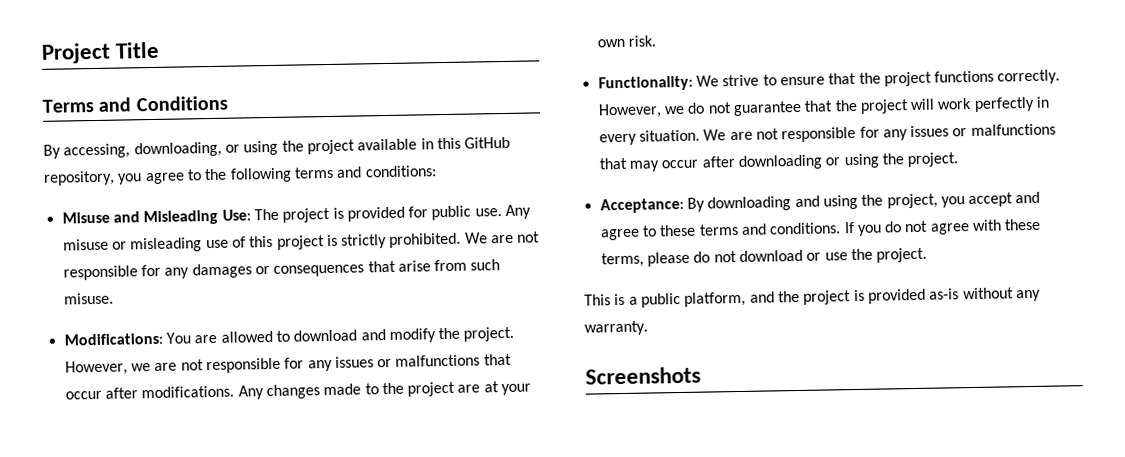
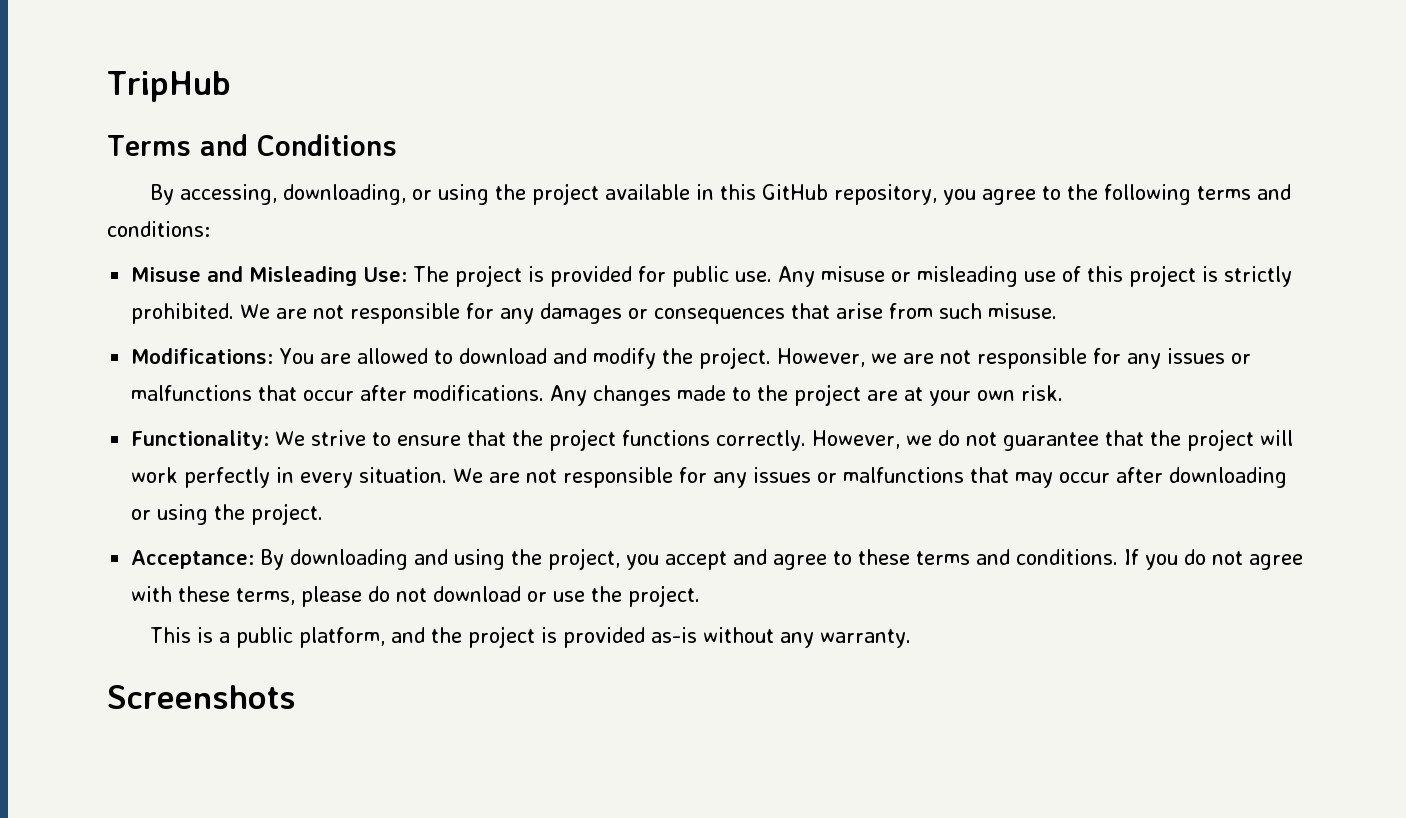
[41,41,161,64] Project Title -> [107,71,231,102] TripHub

